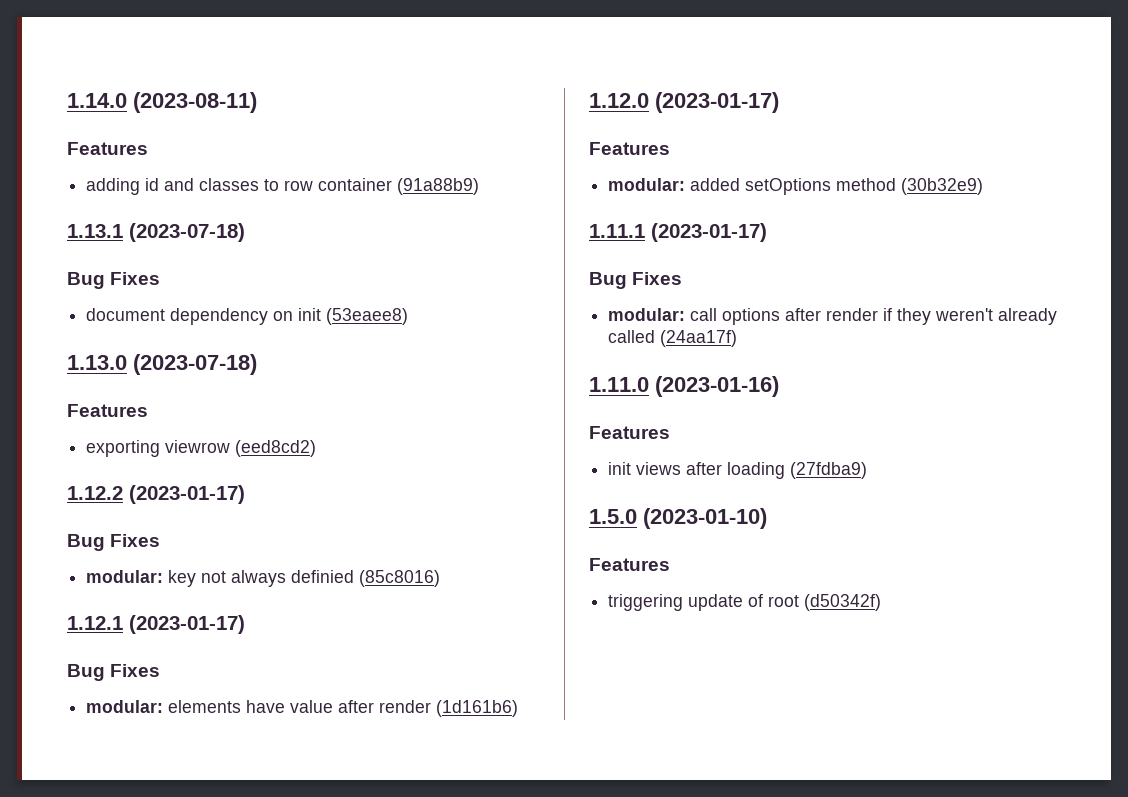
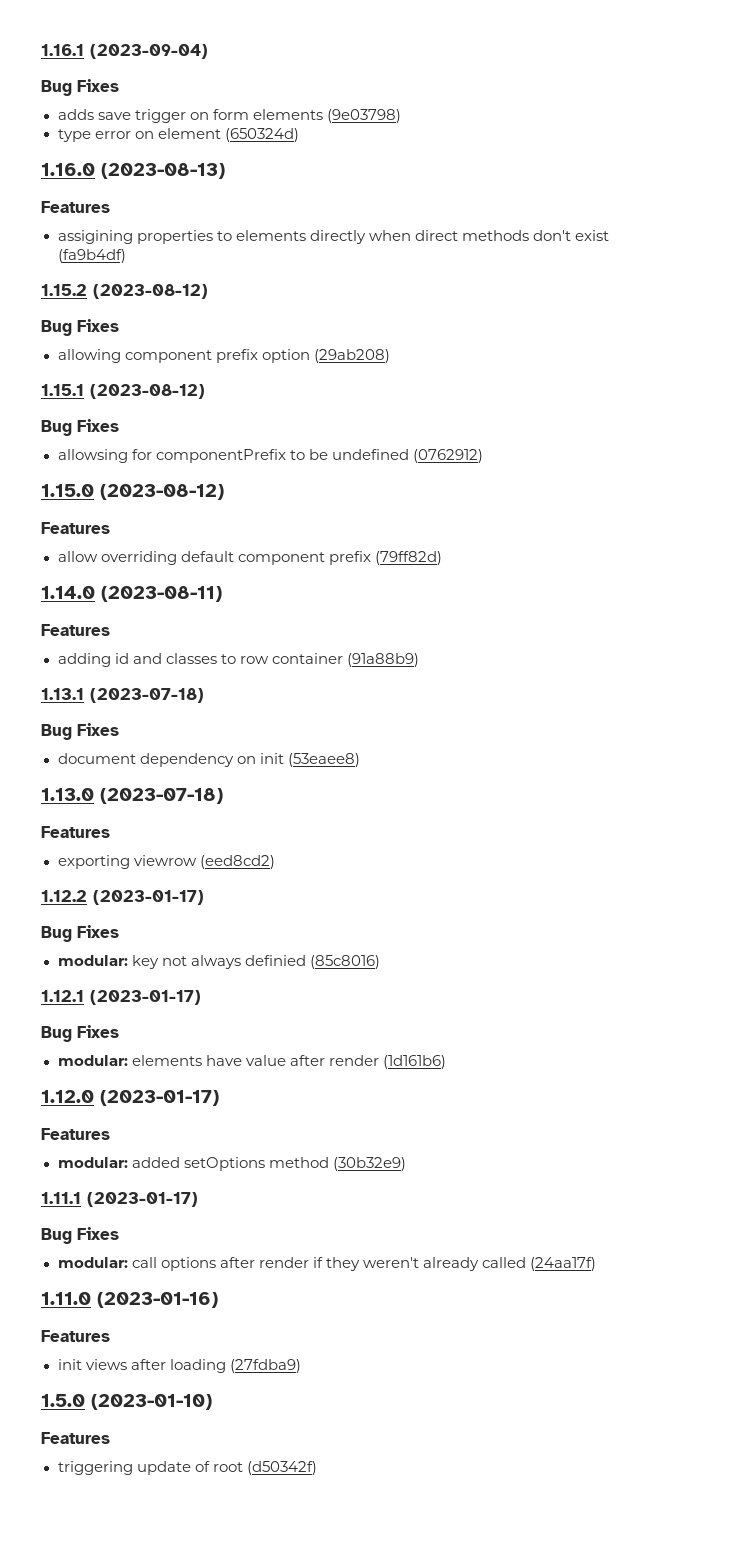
(67, 100) none -> [41,44,208,59] [41,79,119,96] [57,109,401,123] [57,128,299,142] [41,163,225,179] [41,201,110,213] [57,230,609,244] [57,249,126,263] [41,284,208,299] [41,319,119,336] [57,349,390,363] [41,384,205,399] [41,419,119,436] [57,449,483,463] [41,484,224,500] [41,522,110,534] [57,551,442,565] 1.16.1 (2023-09-04) // Bug Fixes // adds save trigger on form elements (9e03798) // type error on element (650324d) // 1.16.0 (2023-08-13) // Features // assigining properties to elements directly when direct methods don't exist (fa9b4df) // 1.15.2 (2023-08-12) // Bug Fixes // allowing component prefix option (29ab208) // 1.15.1 (2023-08-12) // Bug Fixes // allowsing for componentPrefix to be undefined (0762912) // 1.15.0 (2023-08-12) // Features // allow overriding default component prefix (79ff82d) //

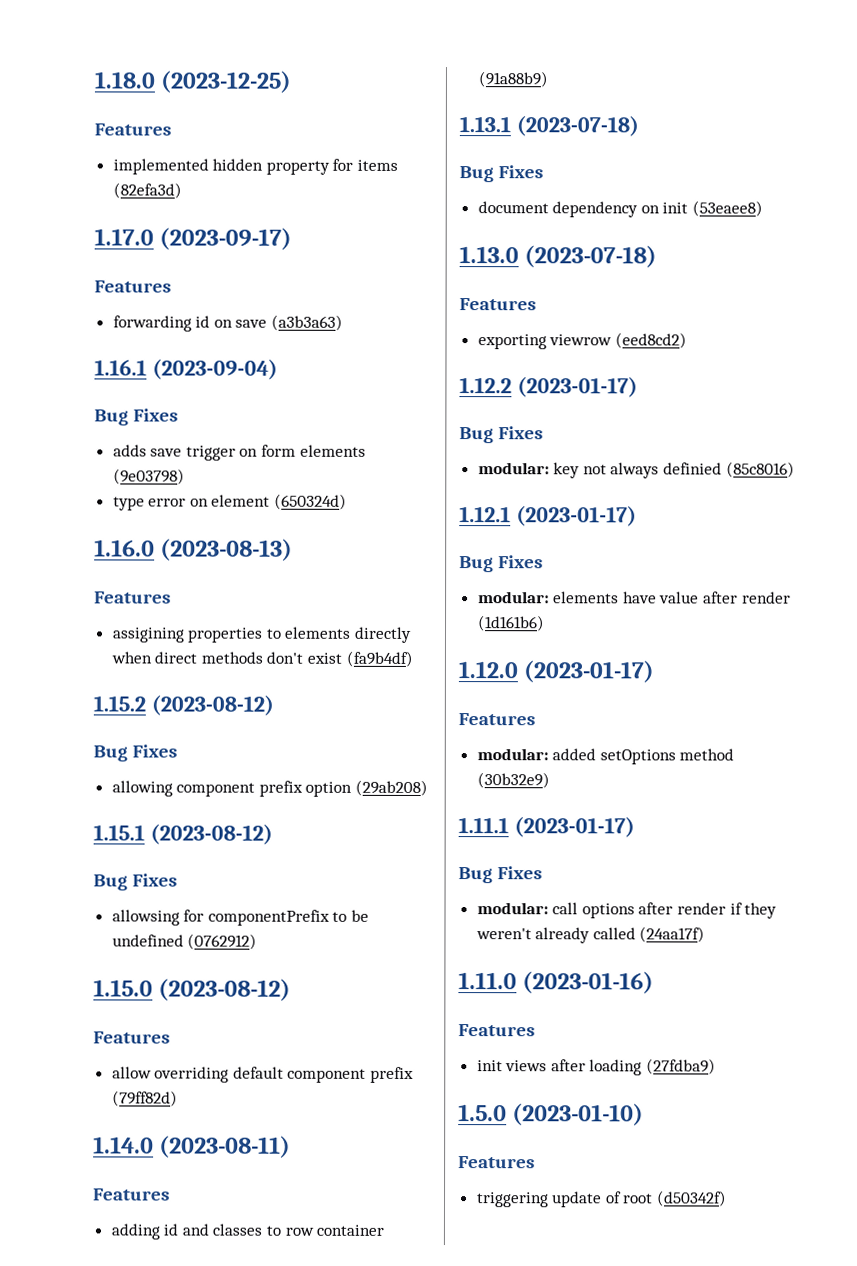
(41, 50) none -> [94,70,292,93] [94,123,171,136] [112,158,399,175] [112,182,182,199] [94,227,293,250] [94,280,171,293] [112,314,344,332] 1.18.0 (2023-12-25) // Features // implemented hidden property for items (82efa3d) // 1.17.0 (2023-09-17) // Features // forwarding id on save (a3b3a63) //

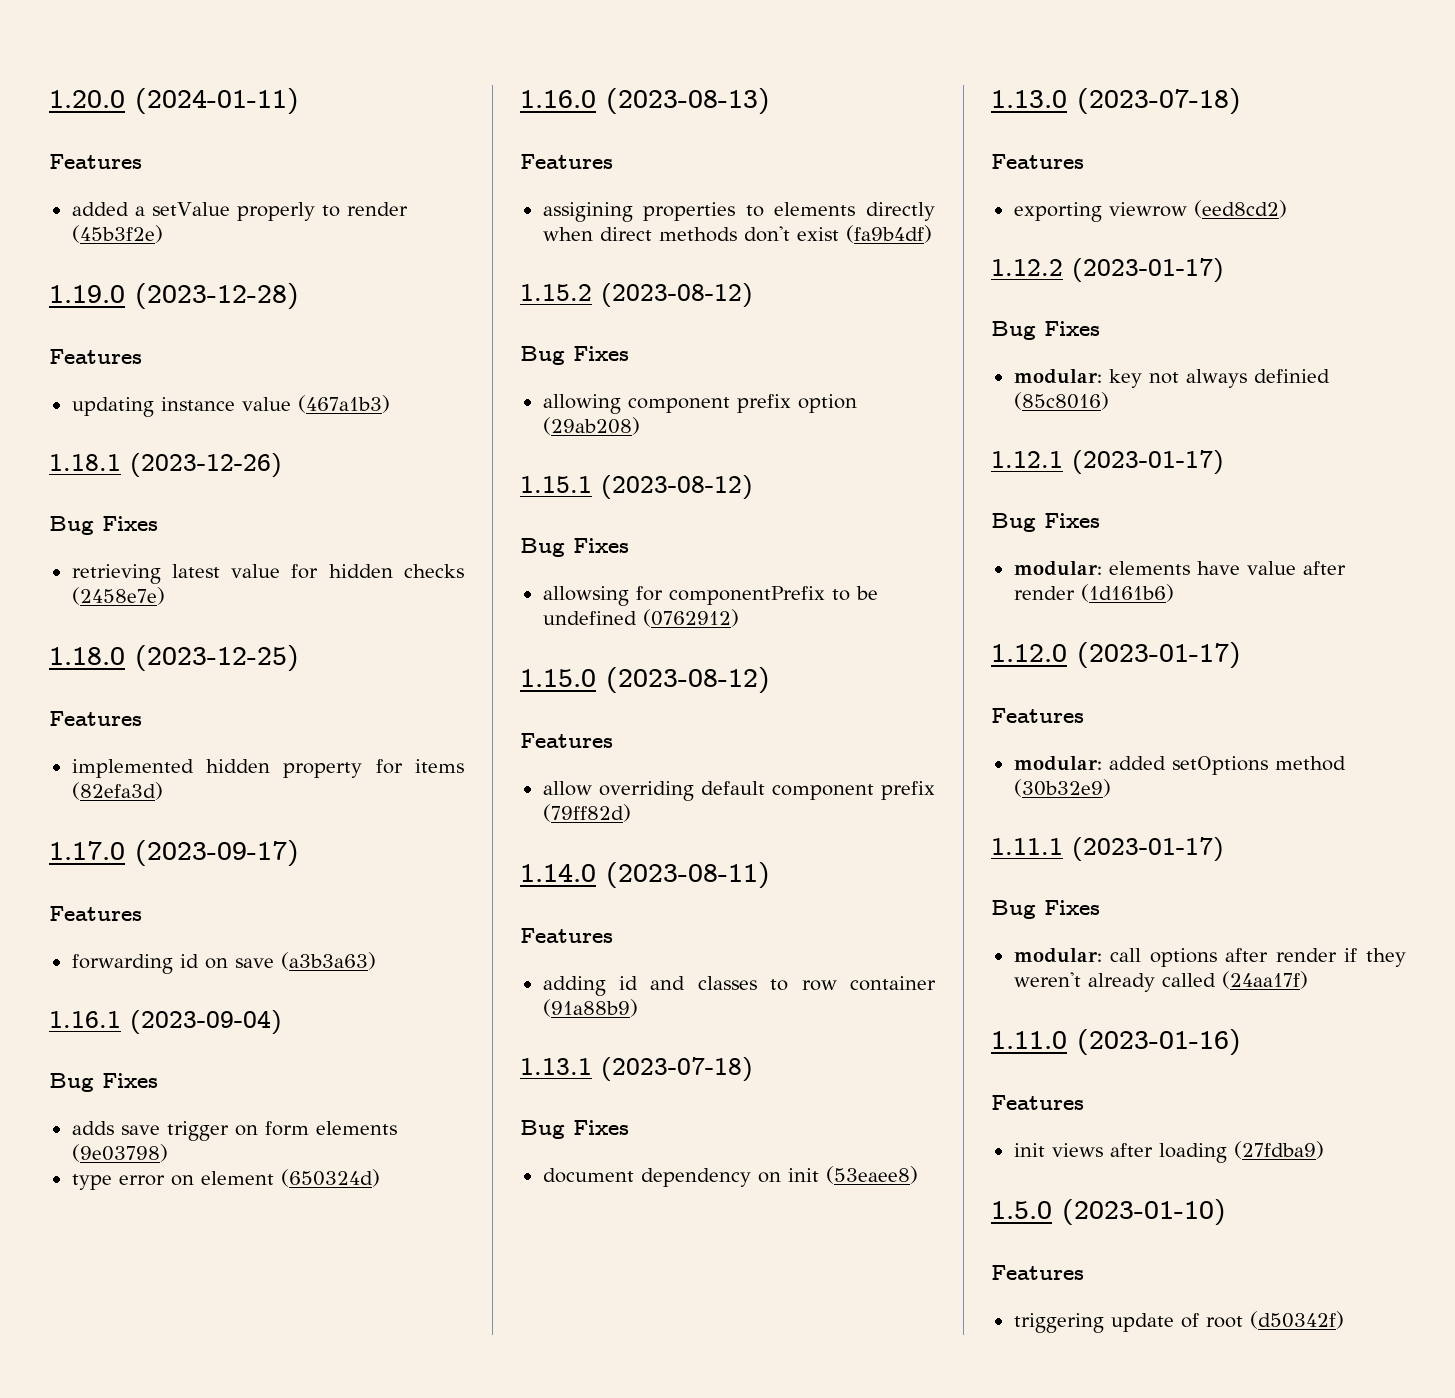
(94, 80) none -> [49,88,299,115] [49,154,142,169] [71,202,408,221] [71,225,163,243] [49,283,299,310] [49,349,142,364] [71,395,390,417] [49,453,282,478] [49,516,158,535] [71,564,464,584] [71,587,165,605] 1.20.0 (2024-01-11) // Features // added a setValue properly to render (45b3f2e) // 1.19.0 (2023-12-28) // Features // updating instance value (467a1b3) // 1.18.1 (2023-12-26) // Bug Fixes // retrieving latest value for hidden checks (2458e7e) //

